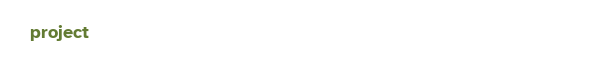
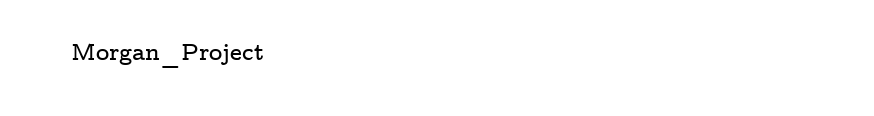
[30,25,89,41] project -> [71,43,264,68] Morgan_Project

